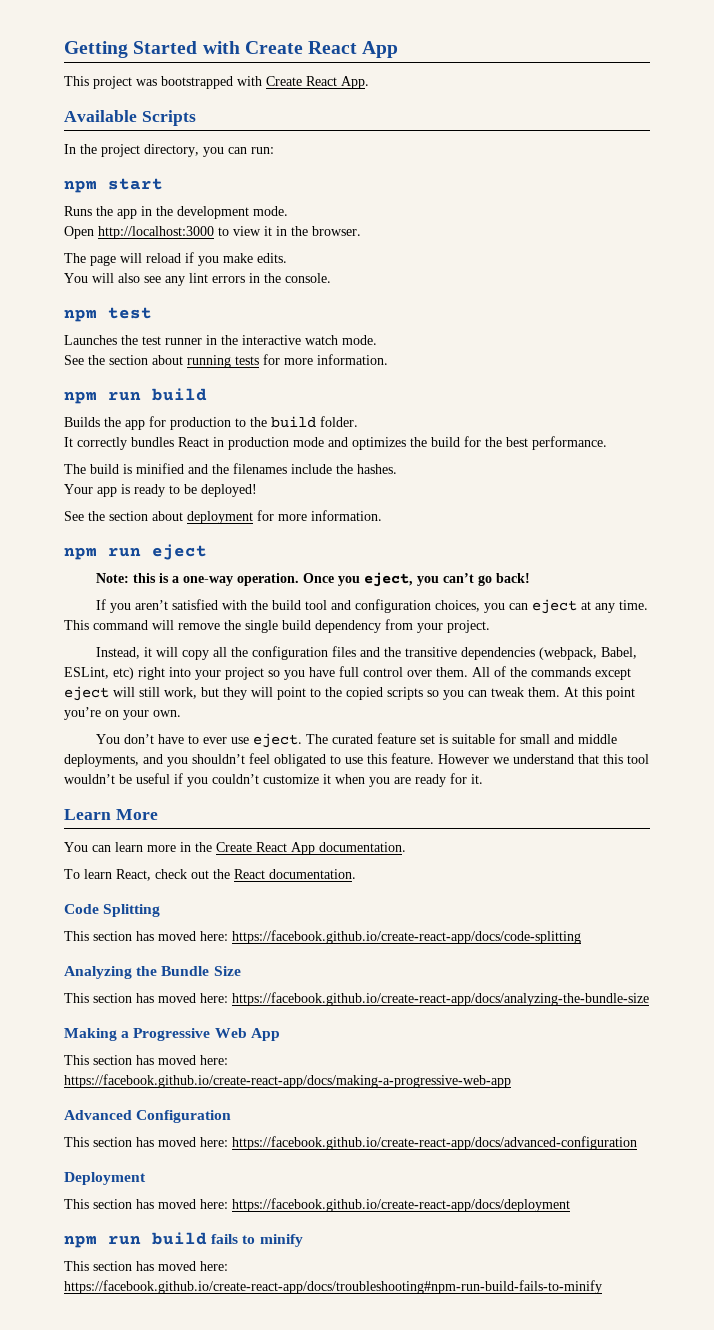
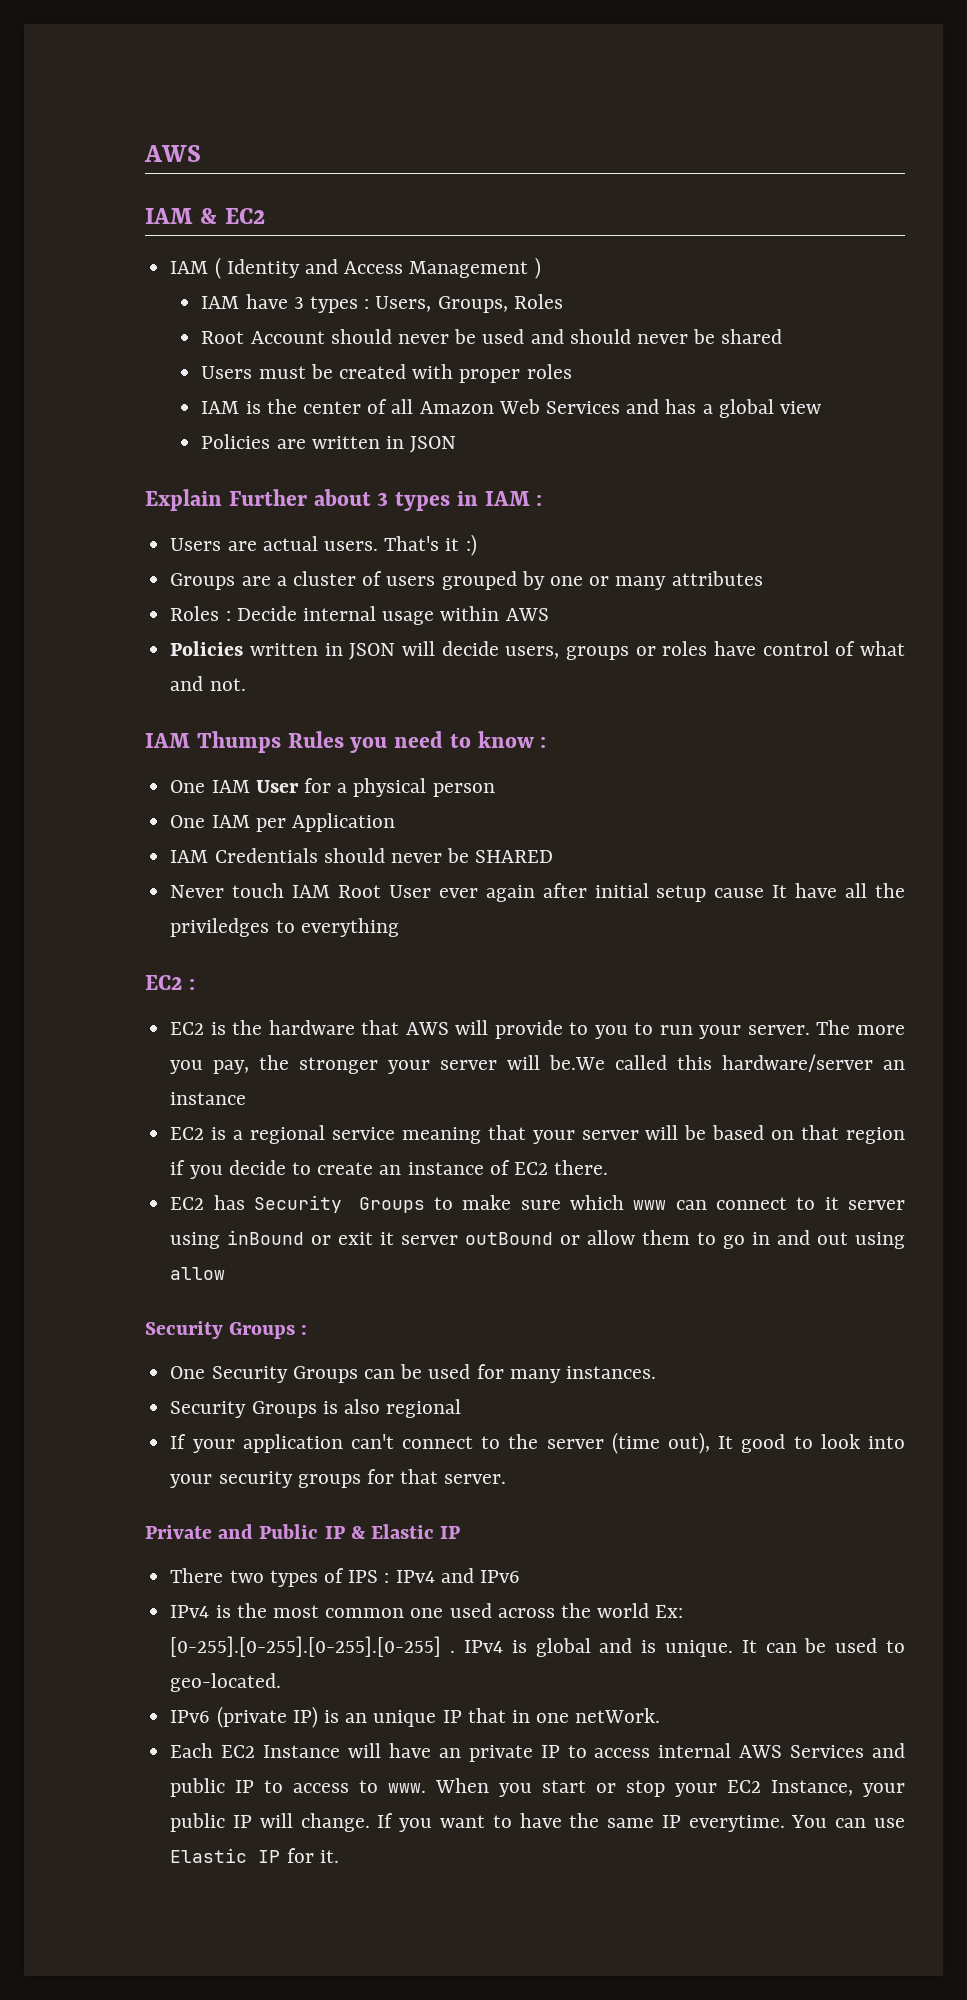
[64,41,399,58] [64,76,369,89] [64,110,196,126] [64,144,274,157] [64,178,163,193] [64,206,288,219] [64,226,361,239] [64,252,287,266] [64,273,331,286] [64,307,152,322] [64,335,377,345] [64,354,388,368] [64,388,207,404] [64,416,358,430] [64,436,607,450] [64,463,397,474] [64,484,257,497] [64,510,382,524] [64,544,207,560] [95,572,530,587] [95,599,648,614] [64,619,490,633] [95,646,637,660] [64,666,631,680] [64,686,635,701] [64,707,181,720] [95,733,617,748] [64,753,649,767] [64,773,483,787] [64,809,158,820] [64,842,406,855] [64,869,356,881] [64,904,161,917] [64,930,581,944] [64,966,241,979] [64,992,649,1006] [64,1028,280,1041] [64,1055,228,1065] [64,1074,511,1088] [64,1110,232,1123] [64,1136,637,1150] [64,1172,146,1185] [64,1198,570,1212] [64,1232,303,1248] [64,1261,228,1271] [64,1280,602,1294] Getting Started with Create React App // This project was bootstrapped with Create React App. // Available Scripts // In the project directory, you can run: // npm start // Runs the app in the development mode. // Open http://localhost:3000 to view it in the browser. // The page will reload if you make edits. // You will also see any lint errors in the console. // npm test // Launches the test runner in the interactive watch mode. // See the section about running tests for more information. // npm run build // Builds the app for production to the build folder. // It correctly bundles React in production mode and optimizes the build for the best performance. // The build is minified and the filenames include the hashes. // Your app is ready to be deployed! // See the section about deployment for more information. // npm run eject // Note: this is a one-way operation. Once you eject, you can’t go back! // If you aren’t satisfied with the build tool and configuration choices, you can eject at any time. This command will remove the single build dependency from your project. // Instead, it will copy all the configuration files and the transitive dependencies (webpack, Babel, ESLint, etc) right into your project so you have full control over them. All of the commands except eject will still work, but they will point to the copied scripts so you can tweak them. At this point you’re on your own. // You don’t have to ever use eject. The curated feature set is suitable for small and middle deployments, and you shouldn’t feel obligated to use this feature. However we understand that this tool wouldn’t be useful if you couldn’t customize it when you are ready for it. // Learn More // You can learn more in the Create React App documentation. // To learn React, check out the React documentation. // Code Splitting // This section has moved here: https://facebook.github.io/create-react-app/docs/code-splitting // Analyzing the Bundle Size // This section has moved here: https://facebook.github.io/create-react-app/docs/analyzing-the-bundle-size // Making a Progressive Web App // This section has moved here: https://facebook.github.io/create-react-app/docs/making-a-progressive-web-app // Advanced Configuration // This section has moved here: https://facebook.github.io/create-react-app/docs/advanced-configuration // Deployment // This section has moved here: https://facebook.github.io/create-react-app/docs/deployment // npm run build fails to minify // This section has moved here: https://facebook.github.io/create-react-app/docs/troubleshooting#npm-run-build-fails-to-minify -> [144,145,201,162] [145,208,265,224] [170,257,541,279] [201,294,563,313] [201,329,783,344] [201,364,572,383] [201,399,822,418] [201,434,457,453] [145,489,543,511] [170,534,477,556] [170,571,763,590] [170,606,549,625] [170,641,906,660] [170,676,246,691] [145,731,547,753] [170,778,495,797] [170,813,395,832] [170,848,554,863] [170,883,905,902] [170,918,399,937] [145,975,195,990] [170,1020,905,1039] [170,1054,906,1074] [170,1092,247,1105] [170,1125,905,1144] [170,1160,609,1179] [170,1195,905,1213] [170,1230,906,1249] [170,1267,226,1280] [145,1321,308,1339] [170,1364,656,1383] [170,1399,462,1418] [170,1432,906,1454] [170,1469,507,1488] [145,1524,461,1539] [170,1568,520,1587] [170,1603,684,1618] [170,1636,906,1657] [170,1673,282,1692] [170,1706,661,1728] [170,1743,905,1762] [170,1778,905,1797] [170,1813,906,1832] [170,1848,339,1863] AWS // IAM & EC2 // IAM ( Identity and Access Management ) // IAM have 3 types : Users, Groups, Roles // Root Account should never be used and should never be shared // Users must be created with proper roles // IAM is the center of all Amazon Web Services and has a global view // Policies are written in JSON // Explain Further about 3 types in IAM : // Users are actual users. That's it :) // Groups are a cluster of users grouped by one or many attributes // Roles : Decide internal usage within AWS // Policies written in JSON will decide users, groups or roles have control of what and not. // IAM Thumps Rules you need to know : // One IAM User for a physical person // One IAM per Application // IAM Credentials should never be SHARED // Never touch IAM Root User ever again after initial setup cause It have all the priviledges to everything // EC2 : // EC2 is the hardware that AWS will provide to you to run your server. The more you pay, the stronger your server will be.We called this hardware/server an instance // EC2 is a regional service meaning that your server will be based on that region if you decide to create an instance of EC2 there. // EC2 has Security Groups to make sure which www can connect to it server using inBound or exit it server outBound or allow them to go in and out using allow // Security Groups : // One Security Groups can be used for many instances. // Security Groups is also regional // If your application can't connect to the server (time out), It good to look into your security groups for that server. // Private and Public IP & Elastic IP // There two types of IPS : IPv4 and IPv6 // IPv4 is the most common one used across the world Ex: [0-255].[0-255].[0-255].[0-255] . IPv4 is global and is unique. It can be used to geo-located. // IPv6 (private IP) is an unique IP that in one netWork. // Each EC2 Instance will have an private IP to access internal AWS Services and public IP to access to www. When you start or stop your EC2 Instance, your public IP will change. If you want to have the same IP everytime. You can use Elastic IP for it.

